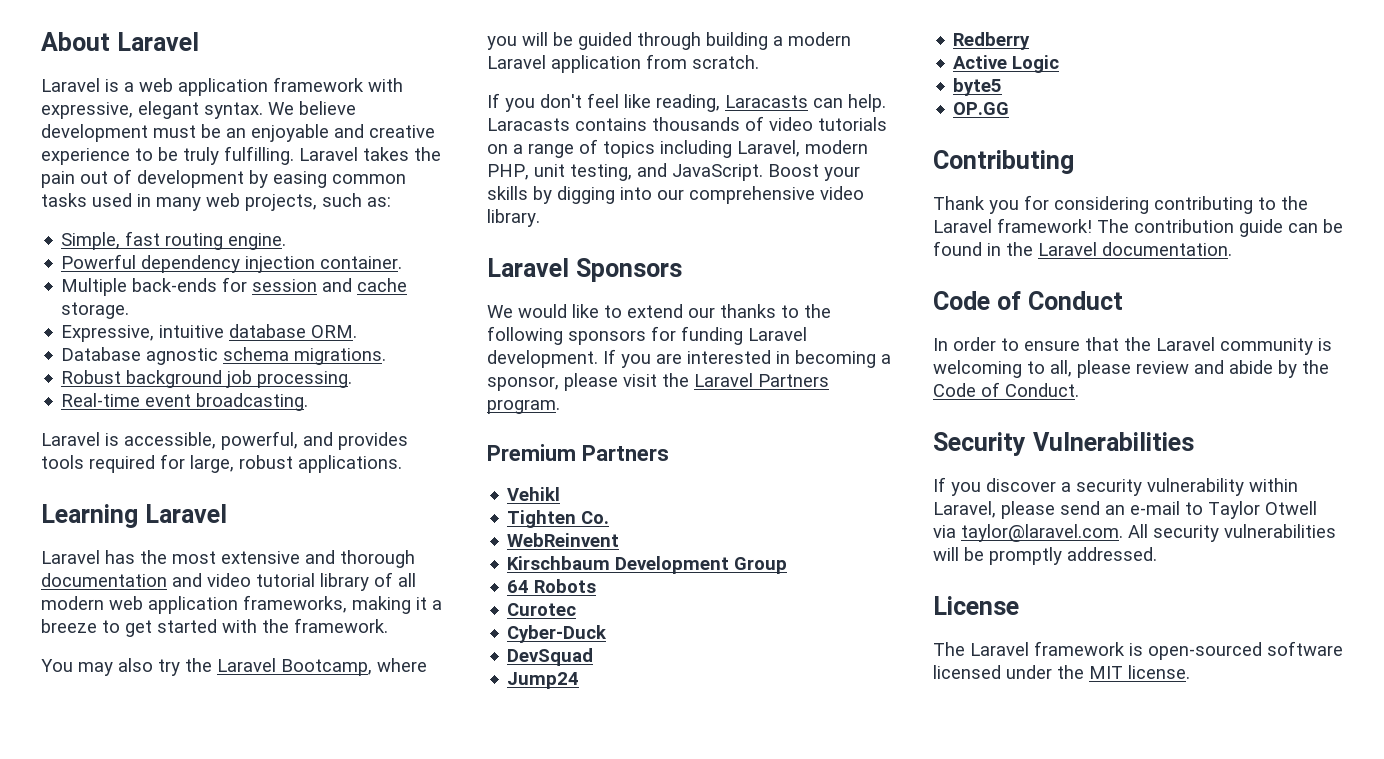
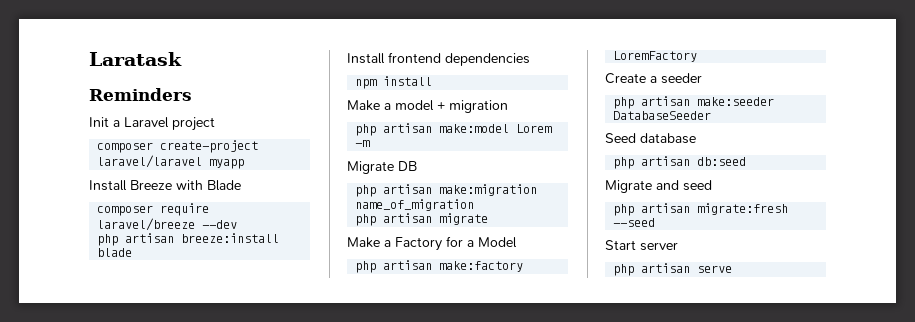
[41,32,199,51] [41,77,403,96] [41,101,356,119] [41,124,435,142] [41,146,441,165] [41,169,406,188] [41,193,391,211] [61,231,287,250] [61,254,403,273] [61,277,408,296] [61,302,130,319] [61,324,358,342] [61,347,387,365] [61,370,353,388] [61,393,309,411] [41,431,408,450] [41,454,402,473] [41,504,227,528] [41,550,415,568] [41,572,416,591] [41,595,442,614] [41,618,388,637] [41,658,427,676] [487,32,851,50] [487,54,759,73] [487,93,886,112] [487,116,887,131] [487,139,868,158] [487,163,860,181] [487,186,864,204] [487,209,540,227] [487,258,682,282] [487,304,831,318] [487,326,807,345] [487,349,891,368] [487,373,829,391] [487,399,560,414] [487,444,669,461] [507,487,561,501] [507,510,610,528] [507,533,620,547] [507,556,788,574] [507,579,597,593] [507,603,577,616] [507,625,608,643] [507,648,594,666] [507,672,580,689] [953,32,1031,50] [953,55,1060,73] [953,78,1003,96] [953,102,1010,115] [933,150,1074,174] [933,195,1308,214] [933,218,1343,237] [933,241,1232,256] [933,291,1123,310] [933,337,1332,355] [933,360,1329,378] [933,382,1079,397] [933,432,1194,456] [933,477,1298,496] [933,501,1317,519] [933,524,1336,542] [933,547,1157,565] [933,596,1019,615] [933,641,1343,660] [933,665,1190,679] About Laravel // Laravel is a web application framework with expressive, elegant syntax. We believe development must be an enjoyable and creative experience to be truly fulfilling. Laravel takes the pain out of development by easing common tasks used in many web projects, such as: // Simple, fast routing engine. // Powerful dependency injection container. // Multiple back-ends for session and cache storage. // Expressive, intuitive database ORM. // Database agnostic schema migrations. // Robust background job processing. // Real-time event broadcasting. // Laravel is accessible, powerful, and provides tools required for large, robust applications. // Learning Laravel // Laravel has the most extensive and thorough documentation and video tutorial library of all modern web application frameworks, making it a breeze to get started with the framework. // You may also try the Laravel Bootcamp, where you will be guided through building a modern Laravel application from scratch. // If you don't feel like reading, Laracasts can help. Laracasts contains thousands of video tutorials on a range of topics including Laravel, modern PHP, unit testing, and JavaScript. Boost your skills by digging into our comprehensive video library. // Laravel Sponsors // We would like to extend our thanks to the following sponsors for funding Laravel development. If you are interested in becoming a sponsor, please visit the Laravel Partners program. // Premium Partners // Vehikl // Tighten Co. // WebReinvent // Kirschbaum Development Group // 64 Robots // Curotec // Cyber-Duck // DevSquad // Jump24 // Redberry // Active Logic // byte5 // OP.GG // Contributing // Thank you for considering contributing to the Laravel framework! The contribution guide can be found in the Laravel documentation. // Code of Conduct // In order to ensure that the Laravel community is welcoming to all, please review and abide by the Code of Conduct. // Security Vulnerabilities // If you discover a security vulnerability within Laravel, please send an e-mail to Taylor Otwell via taylor@laravel.com. All security vulnerabilities will be promptly addressed. // License // The Laravel framework is open-sourced software licensed under the MIT license. -> [89,52,182,66] [89,88,192,101] [89,117,215,131] [97,140,259,153] [97,155,245,169] [89,180,241,191] [97,203,210,216] [97,218,238,231] [97,233,280,246] [97,248,133,257] [347,52,530,66] [355,76,433,89] [347,100,508,113] [355,123,553,136] [355,140,371,147] [347,161,417,174] [355,184,538,197] [355,199,475,211] [355,213,489,226] [347,236,517,251] [355,260,524,273] [613,51,698,62] [605,73,702,84] [613,96,775,109] [613,111,712,120] [605,133,696,144] [613,156,747,169] [605,180,712,193] [613,203,789,216] [613,218,656,227] [605,240,678,251] [613,263,733,276] Laratask // Reminders // Init a Laravel project // composer create-project laravel/laravel myapp // Install Breeze with Blade // composer require laravel/breeze --dev // php artisan breeze:install blade // Install frontend dependencies // npm install // Make a model + migration // php artisan make:model Lorem -m // Migrate DB // php artisan make:migration name_of_migration // php artisan migrate // Make a Factory for a Model // php artisan make:factory LoremFactory // Create a seeder // php artisan make:seeder DatabaseSeeder // Seed database // php artisan db:seed // Migrate and seed // php artisan migrate:fresh --seed // Start server // php artisan serve

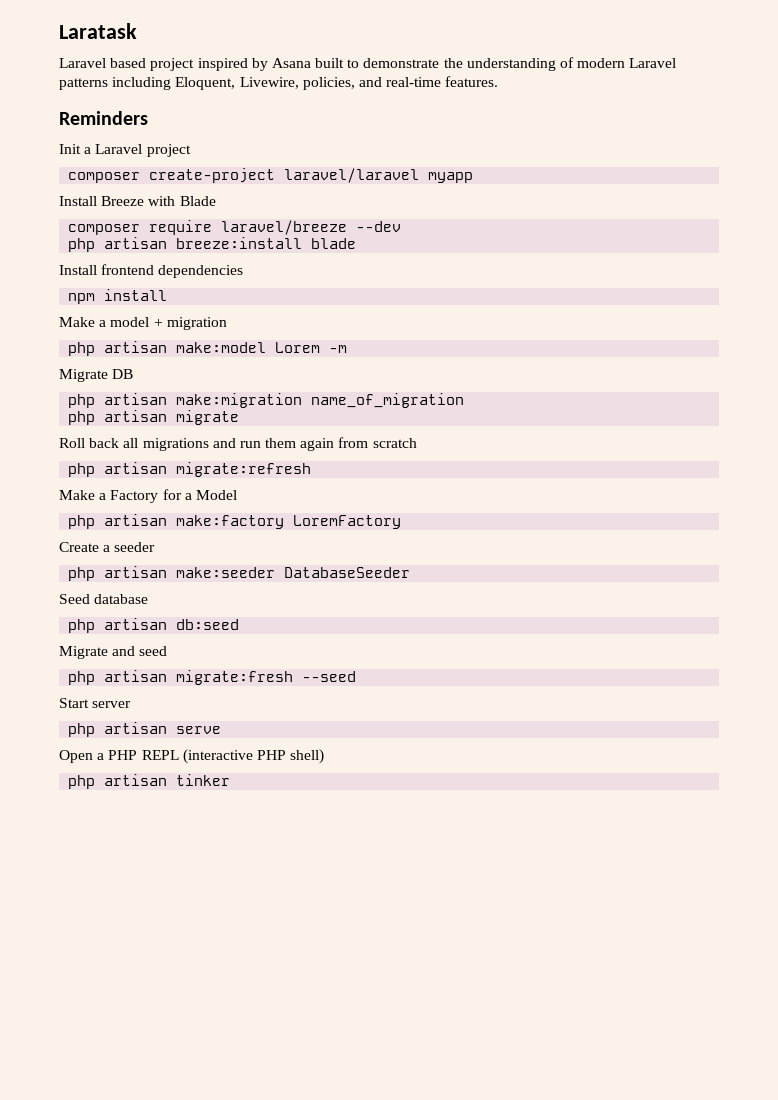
(182, 59) none -> [59,57,677,71] [59,76,499,90] // Laravel based project inspired by Asana built to demonstrate the understanding of modern Laravel patterns including Eloquent, Livewire, policies, and real-time features.
(489, 219) none -> [59,437,417,451] [68,462,312,477] // Roll back all migrations and run them again from scratch // php artisan migrate:refresh
(733, 269) none -> [59,749,325,764] [68,774,231,789] // Open a PHP REPL (interactive PHP shell) // php artisan tinker

